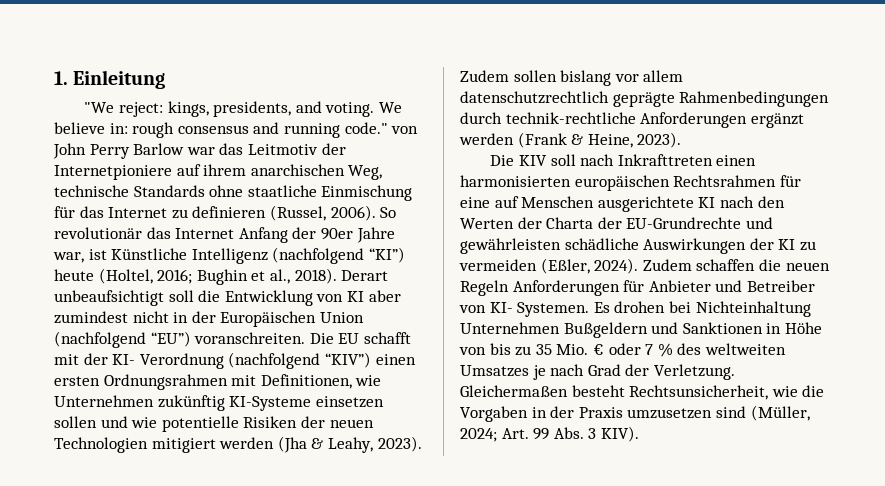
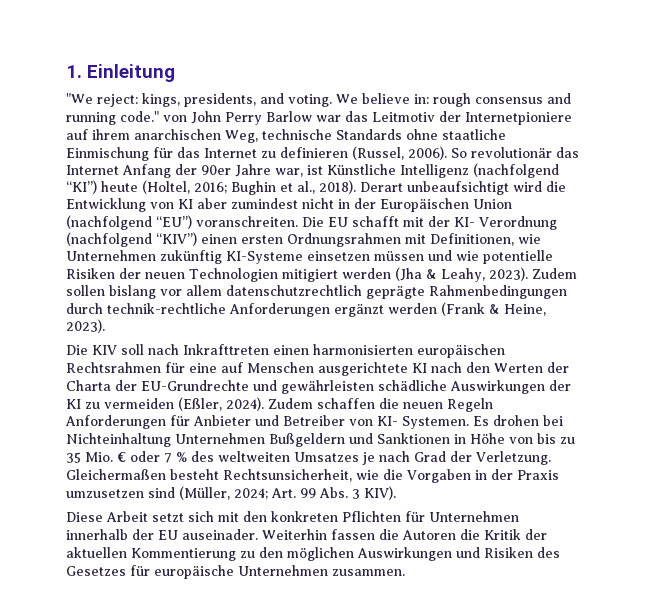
[168,290,194,302] soll -> [513,181,542,192] wird
[54,416,97,428] sollen -> [374,251,424,261] müssen
(639, 434) none -> [66,511,519,522] [66,529,547,540] [66,547,560,561] [66,565,405,579] // Diese Arbeit setzt sich mit den konkreten Pflichten für Unternehmen innerhalb der EU auseinader. Weiterhin fassen die Autoren die Kritik der aktuellen Kommentierung zu den möglichen Auswirkungen und Risiken des Gesetzes für europäische Unternehmen zusammen.

